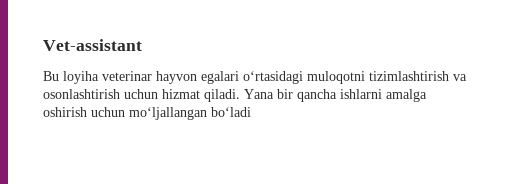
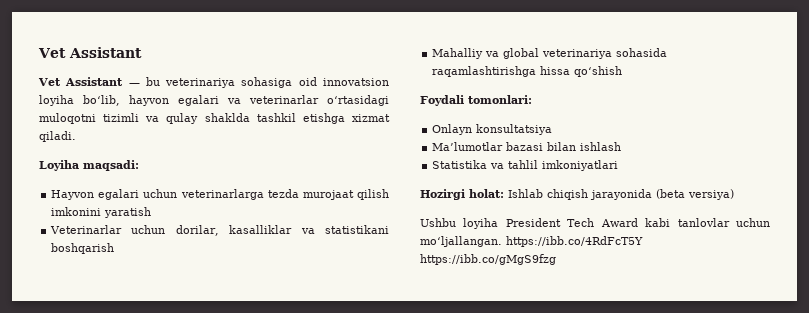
[43,39,142,51] [43,71,467,84] [43,89,427,102] [43,107,251,120] Vet-assistant // Bu loyiha veterinar hayvon egalari oʻrtasidagi muloqotni tizimlashtirish va osonlashtirish uchun hizmat qiladi. Yana bir qancha ishlarni amalga oshirish uchun moʻljallangan boʻladi -> [38,47,142,58] [38,77,389,88] [39,95,389,106] [39,113,390,124] [39,131,76,142] [39,160,139,171] [51,189,389,200] [51,207,152,218] [50,225,389,236] [51,243,115,254] [432,48,668,59] [432,66,623,77] [420,95,532,106] [432,124,553,135] [432,142,622,151] [432,160,619,171] [420,189,734,200] [420,218,770,229] [420,236,643,247] [420,254,556,265] Vet Assistant // Vet Assistant — bu veterinariya sohasiga oid innovatsion loyiha bo‘lib, hayvon egalari va veterinarlar o‘rtasidagi muloqotni tizimli va qulay shaklda tashkil etishga xizmat qiladi. // Loyiha maqsadi: // Hayvon egalari uchun veterinarlarga tezda murojaat qilish imkonini yaratish // Veterinarlar uchun dorilar, kasalliklar va statistikani boshqarish // Mahalliy va global veterinariya sohasida raqamlashtirishga hissa qo‘shish // Foydali tomonlari: // Onlayn konsultatsiya // Ma’lumotlar bazasi bilan ishlash // Statistika va tahlil imkoniyatlari // Hozirgi holat: Ishlab chiqish jarayonida (beta versiya) // Ushbu loyiha President Tech Award kabi tanlovlar uchun mo‘ljallangan. https://ibb.co/4RdFcT5Y https://ibb.co/gMgS9fzg

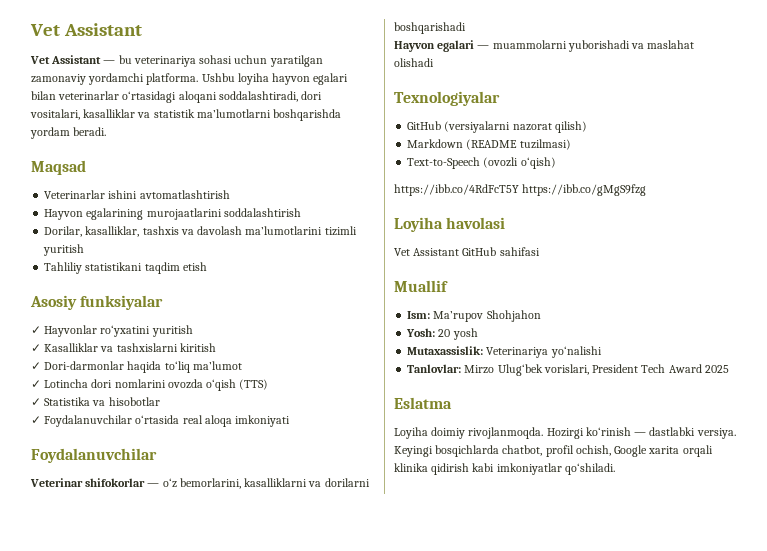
[241,77,389,88] [39,95,120,106] sohasiga oid innovatsion loyiha bo‘lib, -> [199,55,323,67] [31,73,269,85] sohasi uchun yaratilgan zamonaviy yordamchi platforma. Ushbu loyiha
[227,98,241,104] va -> [31,91,56,100] bilan
[39,113,390,124] [39,131,76,142] [39,160,139,171] [51,189,389,200] [51,207,152,218] [50,225,389,236] [51,243,115,254] [432,48,668,59] [432,66,623,77] [420,95,532,106] [432,124,553,135] [432,142,622,151] [432,160,619,171] [420,189,734,200] [420,218,770,229] [420,236,643,247] [420,254,556,265] muloqotni tizimli va qulay shaklda tashkil etishga xizmat qiladi. // Loyiha maqsadi: // Hayvon egalari uchun veterinarlarga tezda murojaat qilish imkonini yaratish // Veterinarlar uchun dorilar, kasalliklar va statistikani boshqarish // Mahalliy va global veterinariya sohasida raqamlashtirishga hissa qo‘shish // Foydali tomonlari: // Onlayn konsultatsiya // Ma’lumotlar bazasi bilan ishlash // Statistika va tahlil imkoniyatlari // Hozirgi holat: Ishlab chiqish jarayonida (beta versiya) // Ushbu loyiha President Tech Award kabi tanlovlar uchun mo‘ljallangan. https://ibb.co/4RdFcT5Y https://ibb.co/gMgS9fzg -> [178,91,323,103] [30,109,342,121] [30,127,107,139] [31,160,86,175] [44,190,230,199] [44,208,301,220] [44,226,357,237] [43,244,85,256] [44,262,207,274] [30,295,164,310] [31,325,193,337] [31,343,216,352] [31,361,242,373] [31,379,269,391] [31,397,160,406] [31,415,291,427] [31,448,157,463] [30,478,370,489] [394,22,466,34] [394,40,695,52] [394,58,434,67] [394,91,500,106] [407,121,587,133] [407,139,571,150] [407,157,556,169] [394,184,647,196] [394,217,506,232] [394,247,540,256] [394,280,448,292] [407,310,541,322] [406,328,478,340] [407,346,602,358] [407,364,729,376] [394,397,452,409] [394,427,736,439] [394,445,713,457] [394,463,615,475] aloqani soddalashtiradi, dori vositalari, kasalliklar va statistik ma’lumotlarni boshqarishda yordam beradi. // Maqsad // Veterinarlar ishini avtomatlashtirish // Hayvon egalarining murojaatlarini soddalashtirish // Dorilar, kasalliklar, tashxis va davolash ma’lumotlarini tizimli yuritish // Tahliliy statistikani taqdim etish // Asosiy funksiyalar // ✓ Hayvonlar ro‘yxatini yuritish // ✓ Kasalliklar va tashxislarni kiritish // ✓ Dori-darmonlar haqida to‘liq ma’lumot // ✓ Lotincha dori nomlarini ovozda o‘qish (TTS) // ✓ Statistika va hisobotlar // ✓ Foydalanuvchilar o‘rtasida real aloqa imkoniyati // Foydalanuvchilar // Veterinar shifokorlar — o‘z bemorlarini, kasalliklarni va dorilarni boshqarishadi // Hayvon egalari — muammolarni yuborishadi va maslahat olishadi // Texnologiyalar // GitHub (versiyalarni nazorat qilish) // Markdown (README tuzilmasi) // Text-to-Speech (ovozli o‘qish) // https://ibb.co/4RdFcT5Y https://ibb.co/gMgS9fzg // Loyiha havolasi // Vet Assistant GitHub sahifasi // Muallif // Ism: Ma’rupov Shohjahon // Yosh: 20 yosh // Mutaxassislik: Veterinariya yo‘nalishi // Tanlovlar: Mirzo Ulug‘bek vorislari, President Tech Award 2025 // Eslatma // Loyiha doimiy rivojlanmoqda. Hozirgi ko‘rinish — dastlabki versiya. Keyingi bosqichlarda chatbot, profil ochish, Google xarita orqali klinika qidirish kabi imkoniyatlar qo‘shiladi.

